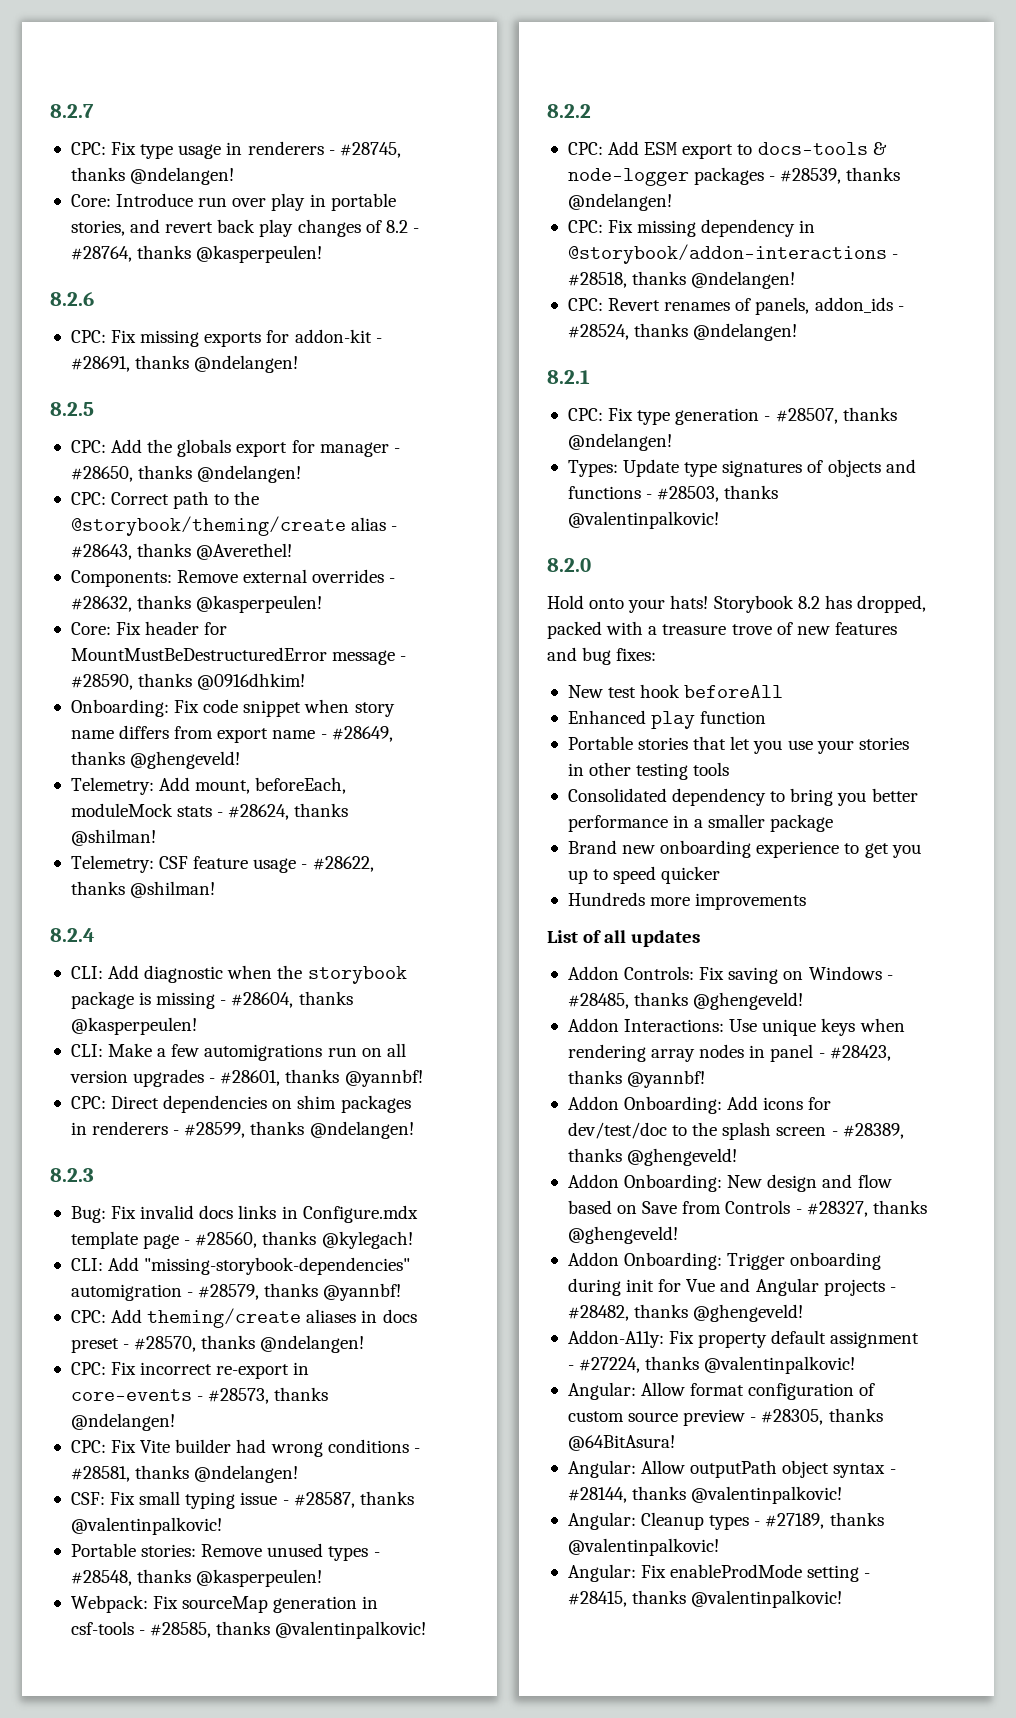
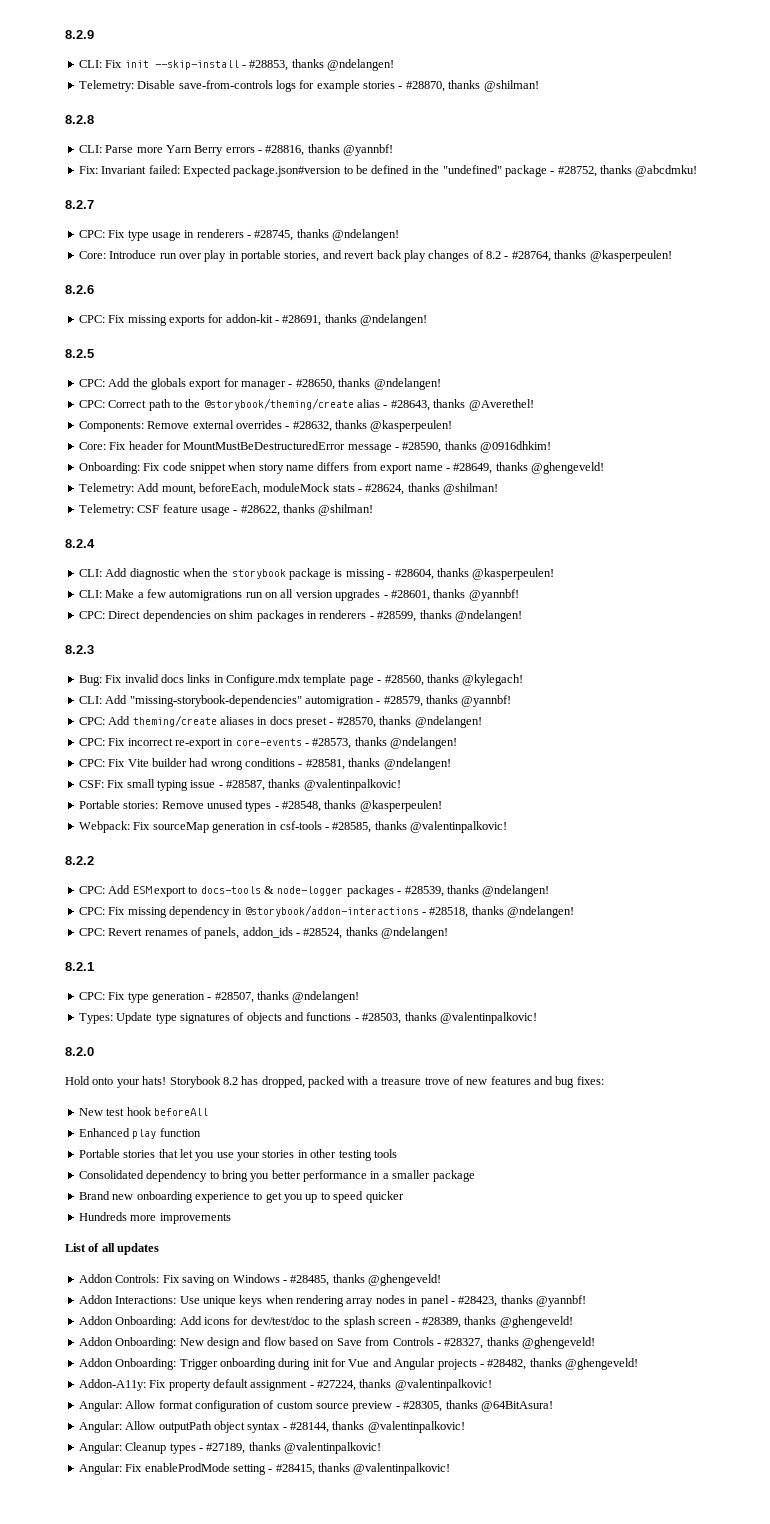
(50, 111) none -> [65,30,94,39] [78,59,394,71] [78,80,539,92] [65,115,94,124] [78,144,394,156] [78,165,698,177] 8.2.9 // CLI: Fix init --skip-install - #28853, thanks @ndelangen! // Telemetry: Disable save-from-controls logs for example stories - #28870, thanks @shilman! // 8.2.8 // CLI: Parse more Yarn Berry errors - #28816, thanks @yannbf! // Fix: Invariant failed: Expected package.json#version to be defined in the "undefined" package - #28752, thanks @abcdmku! //

